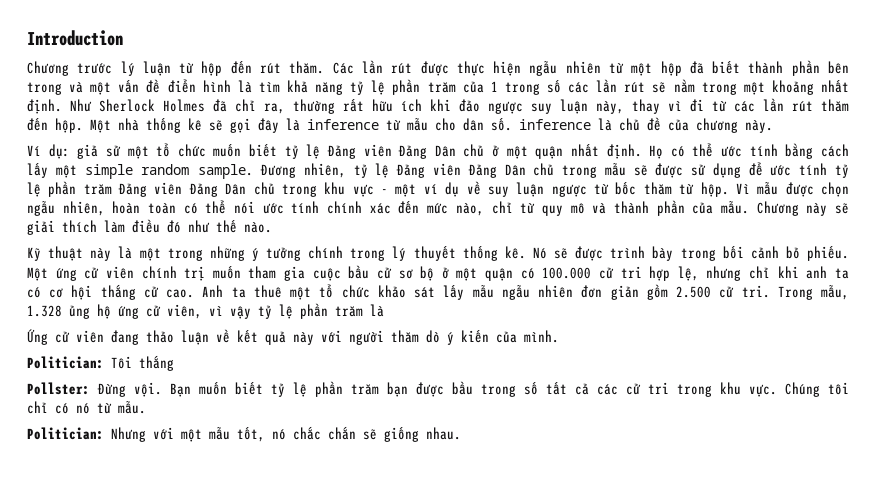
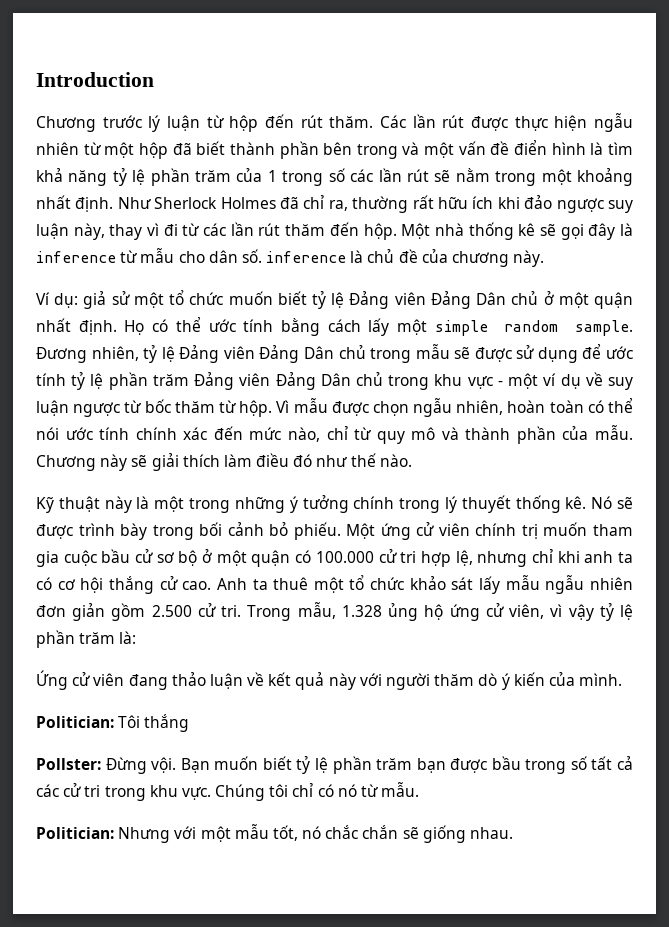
[370,304,384,317] là -> [119,631,137,644] là:

